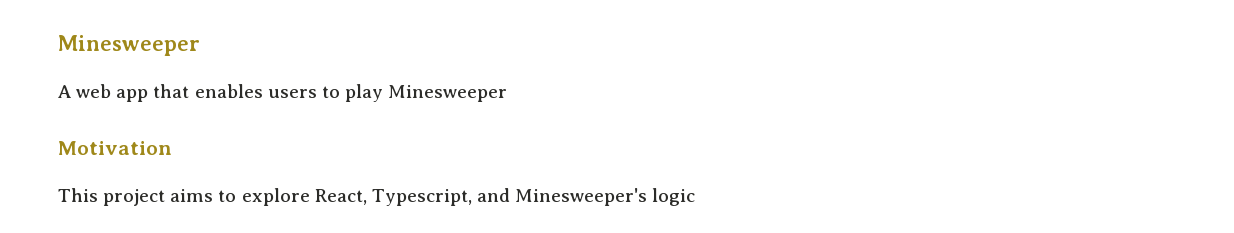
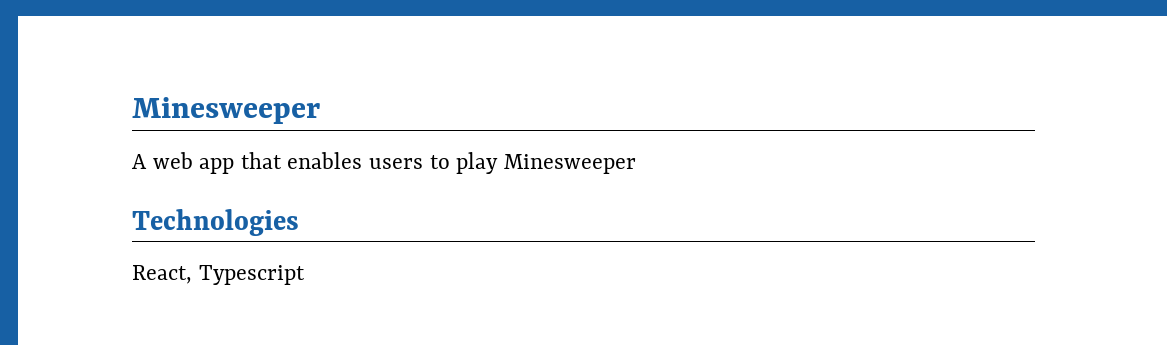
[58,141,172,155] [58,188,696,206] Motivation // This project aims to explore React, Typescript, and Minesweeper's logic -> [132,209,299,236] [132,265,305,285] Technologies // React, Typescript

